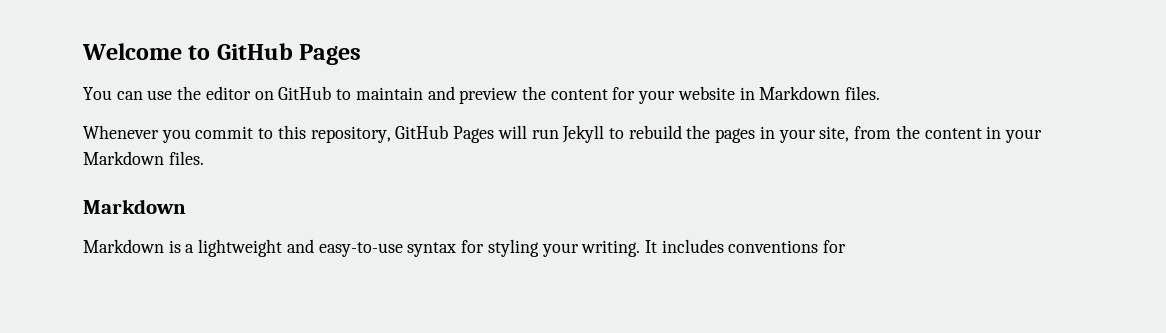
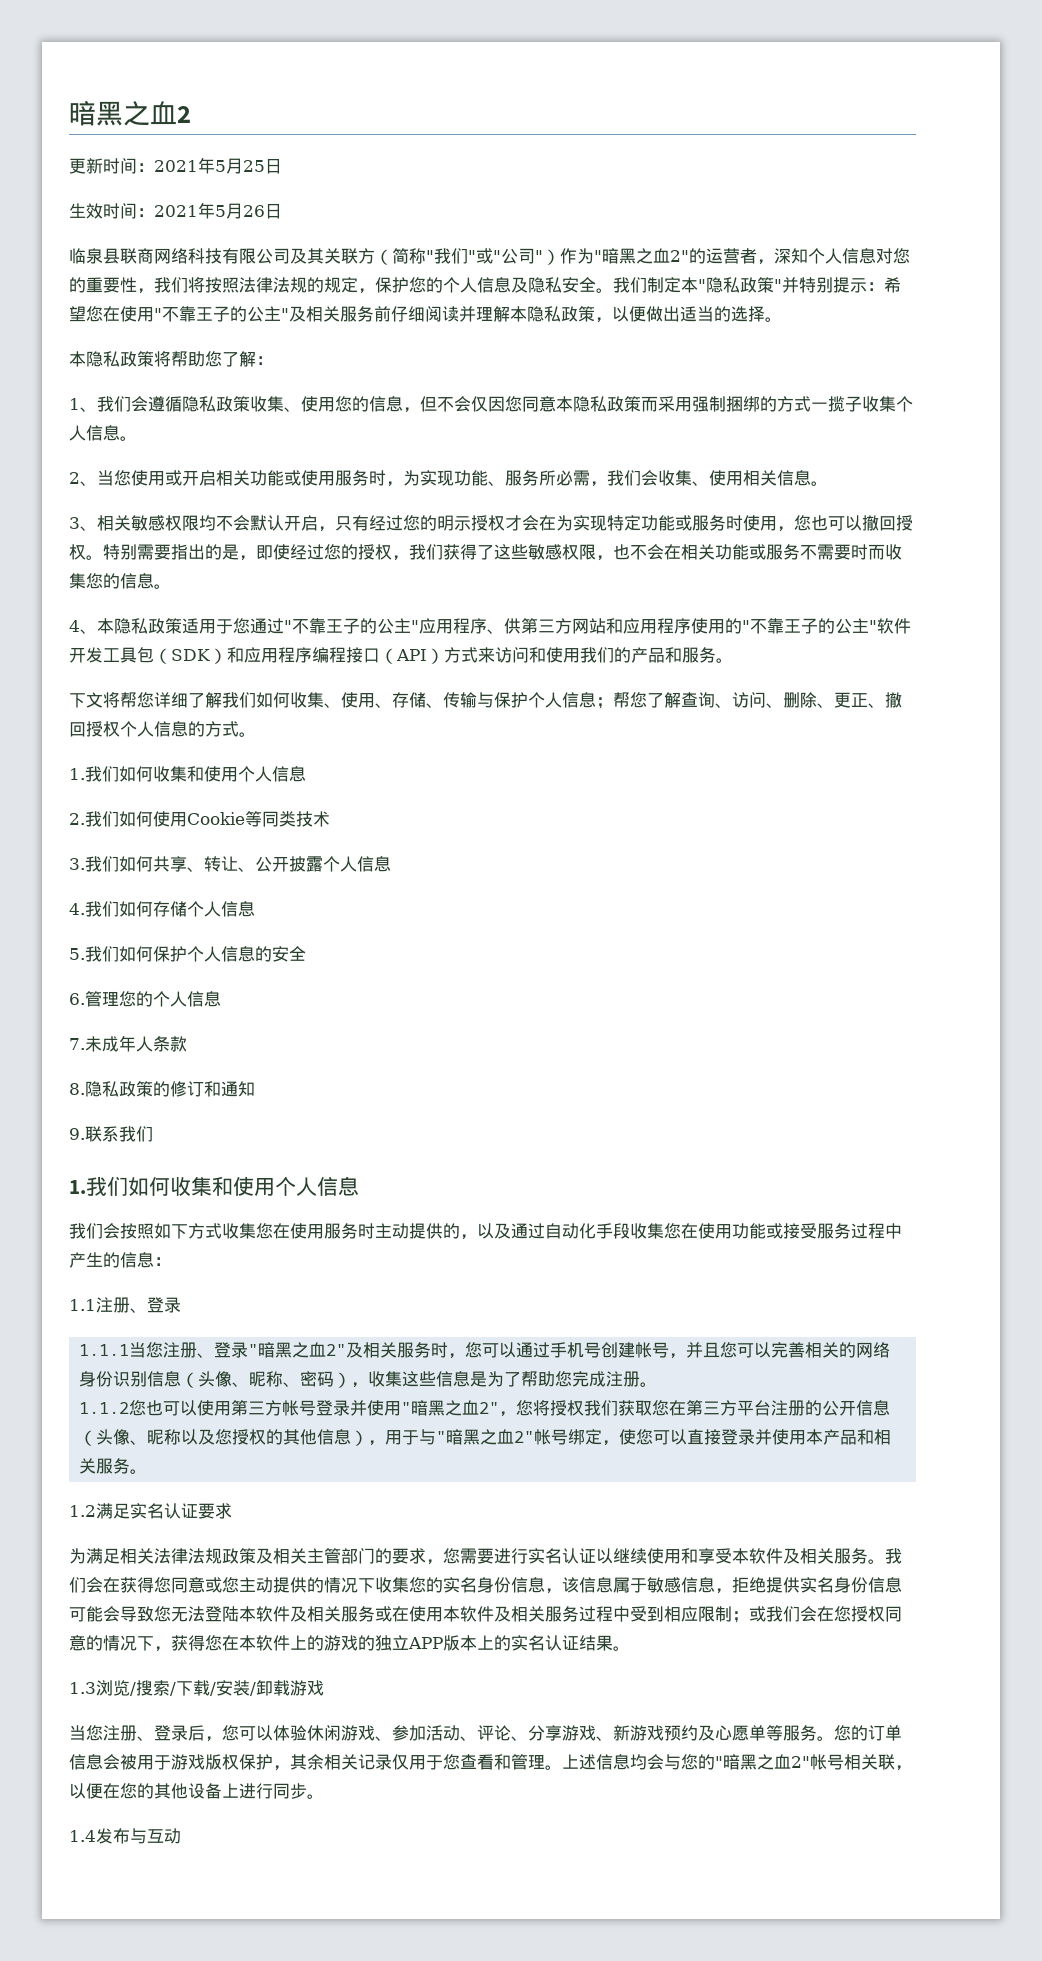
[82,43,362,65] [83,86,881,104] [83,125,1042,143] [83,151,204,165] [83,199,186,214] [83,239,847,257] Welcome to GitHub Pages // You can use the editor on GitHub to maintain and preview the content for your website in Markdown files. // Whenever you commit to this repository, GitHub Pages will run Jekyll to rebuild the pages in your site, from the content in your Markdown files. // Markdown // Markdown is a lightweight and easy-to-use syntax for styling your writing. It includes conventions for -> [69,100,191,126] [69,157,282,174] [69,202,282,219] [69,248,910,265] [69,277,901,294] [69,306,782,323] [69,351,273,367] [69,396,913,413] [69,425,137,441] [69,470,828,487] [69,515,913,532] [69,544,902,561] [69,573,171,589] [69,618,911,634] [69,647,733,664] [69,692,902,709] [69,721,256,737] [69,766,306,782] [69,811,330,827] [69,856,391,872] [69,901,255,917] [69,946,306,962] [69,991,221,1007] [69,1035,187,1052] [69,1081,255,1097] [69,1126,153,1142] [69,1176,359,1196] [69,1223,902,1240] [69,1252,171,1268] [69,1297,181,1313] [79,1342,891,1359] [79,1371,658,1388] [79,1400,891,1417] [79,1429,892,1446] [79,1458,148,1474] [69,1503,232,1519] [69,1548,902,1565] [69,1577,902,1594] [69,1606,902,1623] [69,1635,630,1652] [69,1680,324,1696] [69,1725,902,1742] [69,1754,912,1771] [69,1783,324,1799] [69,1828,181,1844] 暗黑之血2 // 更新时间：2021年5月25日 // 生效时间：2021年5月26日 // 临泉县联商网络科技有限公司及其关联方（简称"我们"或"公司"）作为"暗黑之血2"的运营者，深知个人信息对您的重要性，我们将按照法律法规的规定，保护您的个人信息及隐私安全。我们制定本"隐私政策"并特别提示：希望您在使用"不靠王子的公主"及相关服务前仔细阅读并理解本隐私政策，以便做出适当的选择。 // 本隐私政策将帮助您了解： // 1、我们会遵循隐私政策收集、使用您的信息，但不会仅因您同意本隐私政策而采用强制捆绑的方式一揽子收集个人信息。 // 2、当您使用或开启相关功能或使用服务时，为实现功能、服务所必需，我们会收集、使用相关信息。 // 3、相关敏感权限均不会默认开启，只有经过您的明示授权才会在为实现特定功能或服务时使用，您也可以撤回授权。特别需要指出的是，即使经过您的授权，我们获得了这些敏感权限，也不会在相关功能或服务不需要时而收集您的信息。 // 4、本隐私政策适用于您通过"不靠王子的公主"应用程序、供第三方网站和应用程序使用的"不靠王子的公主"软件开发工具包（SDK）和应用程序编程接口（API）方式来访问和使用我们的产品和服务。 // 下文将帮您详细了解我们如何收集、使用、存储、传输与保护个人信息；帮您了解查询、访问、删除、更正、撤回授权个人信息的方式。 // 1.我们如何收集和使用个人信息 // 2.我们如何使用Cookie等同类技术 // 3.我们如何共享、转让、公开披露个人信息 // 4.我们如何存储个人信息 // 5.我们如何保护个人信息的安全 // 6.管理您的个人信息 // 7.未成年人条款 // 8.隐私政策的修订和通知 // 9.联系我们 // 1.我们如何收集和使用个人信息 // 我们会按照如下方式收集您在使用服务时主动提供的，以及通过自动化手段收集您在使用功能或接受服务过程中产生的信息： // 1.1注册、登录 // 1.1.1当您注册、登录"暗黑之血2"及相关服务时，您可以通过手机号创建帐号，并且您可以完善相关的网络身份识别信息（头像、昵称、密码），收集这些信息是为了帮助您完成注册。 // 1.1.2您也可以使用第三方帐号登录并使用"暗黑之血2"，您将授权我们获取您在第三方平台注册的公开信息（头像、昵称以及您授权的其他信息），用于与"暗黑之血2"帐号绑定，使您可以直接登录并使用本产品和相关服务。 // 1.2满足实名认证要求 // 为满足相关法律法规政策及相关主管部门的要求，您需要进行实名认证以继续使用和享受本软件及相关服务。我们会在获得您同意或您主动提供的情况下收集您的实名身份信息，该信息属于敏感信息，拒绝提供实名身份信息可能会导致您无法登陆本软件及相关服务或在使用本软件及相关服务过程中受到相应限制；或我们会在您授权同意的情况下，获得您在本软件上的游戏的独立APP版本上的实名认证结果。 // 1.3浏览/搜索/下载/安装/卸载游戏 // 当您注册、登录后，您可以体验休闲游戏、参加活动、评论、分享游戏、新游戏预约及心愿单等服务。您的订单信息会被用于游戏版权保护，其余相关记录仅用于您查看和管理。上述信息均会与您的"暗黑之血2"帐号相关联，以便在您的其他设备上进行同步。 // 1.4发布与互动

